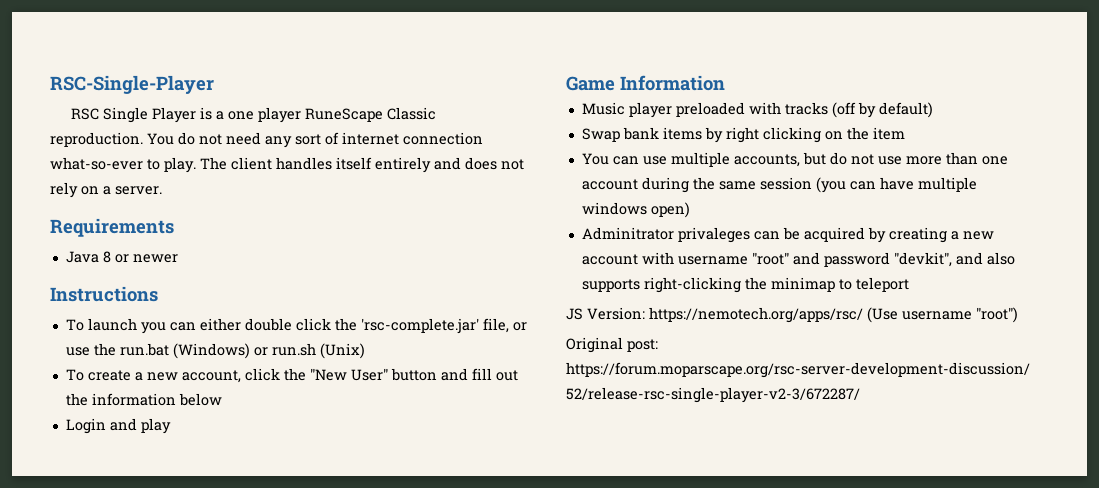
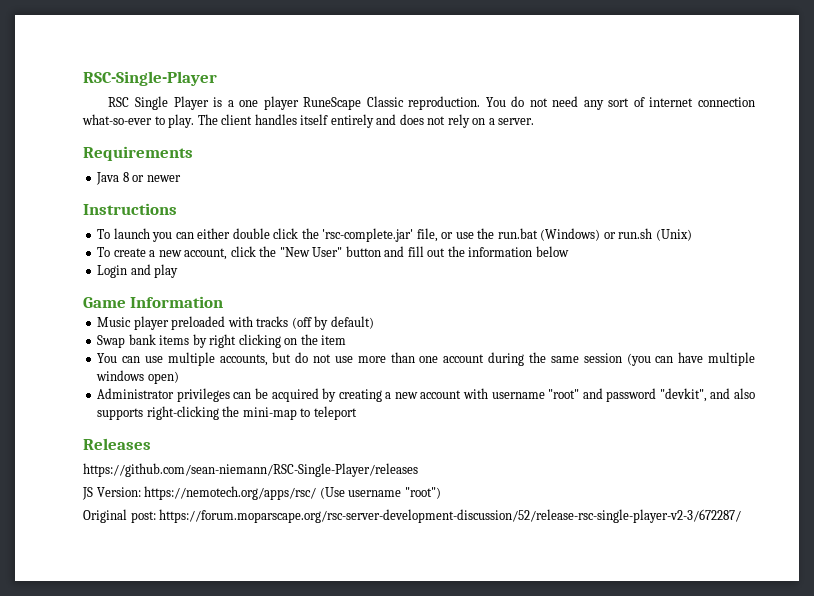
[581,227,750,243] Adminitrator privaleges -> [97,388,230,402] Administrator privileges
[770,277,835,292] minimap -> [242,407,297,420] mini-map
(909, 284) none -> [83,438,151,450] [83,463,418,477] // Releases // https://github.com/sean-niemann/RSC-Single-Player/releases

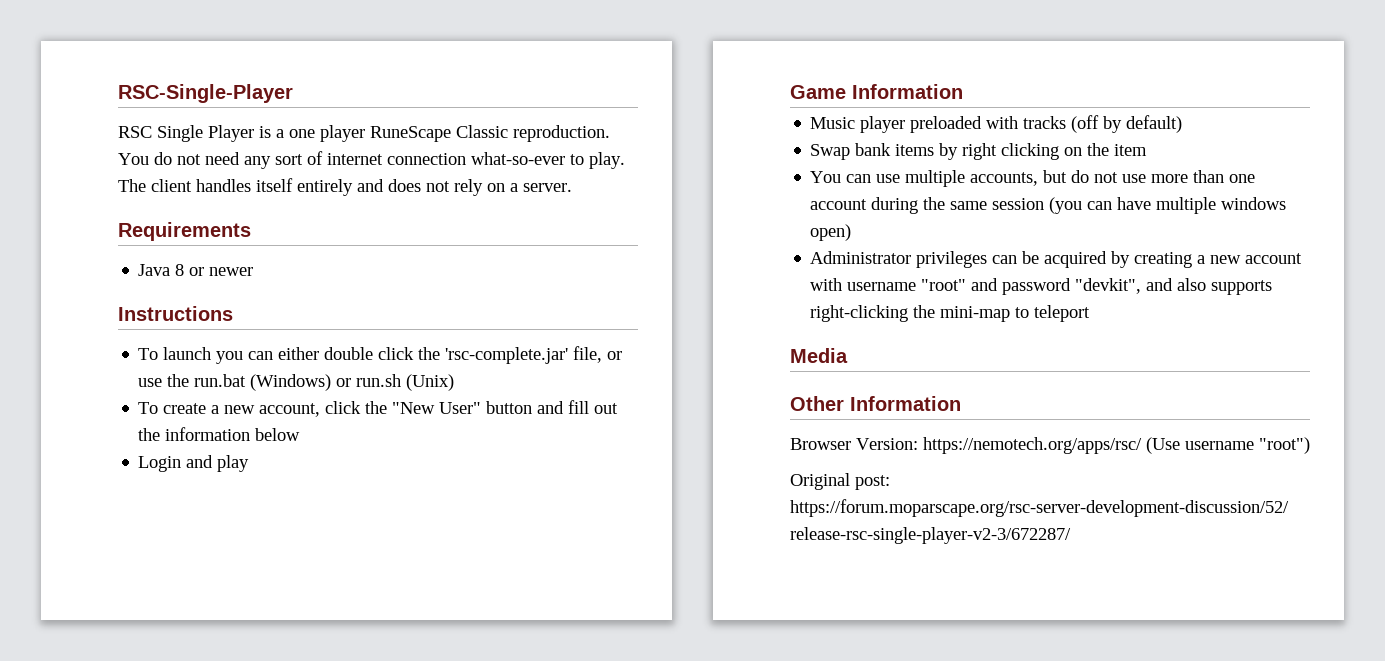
[83,438,151,450] [83,463,418,477] [82,487,93,500] Releases // https://github.com/sean-niemann/RSC-Single-Player/releases // JS -> [790,348,848,363] [790,396,961,411] [790,438,851,450] Media // Other Information // Browser

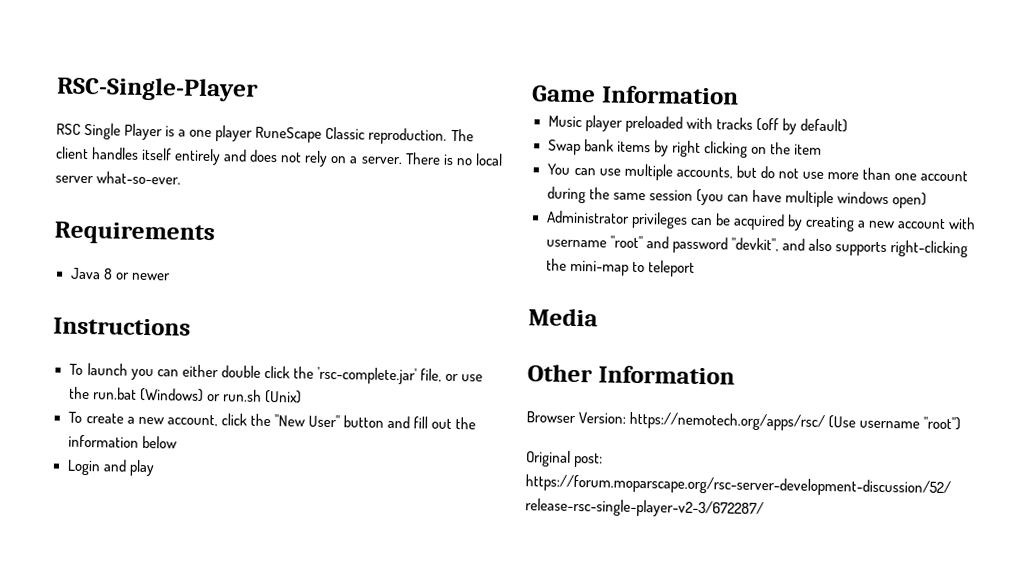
[118,151,625,169] You do not need any sort of internet connection what-so-ever to play. -> (448, 136) none
(572, 187) none -> [404,152,503,166] [55,171,182,185] There is no local server what-so-ever.

